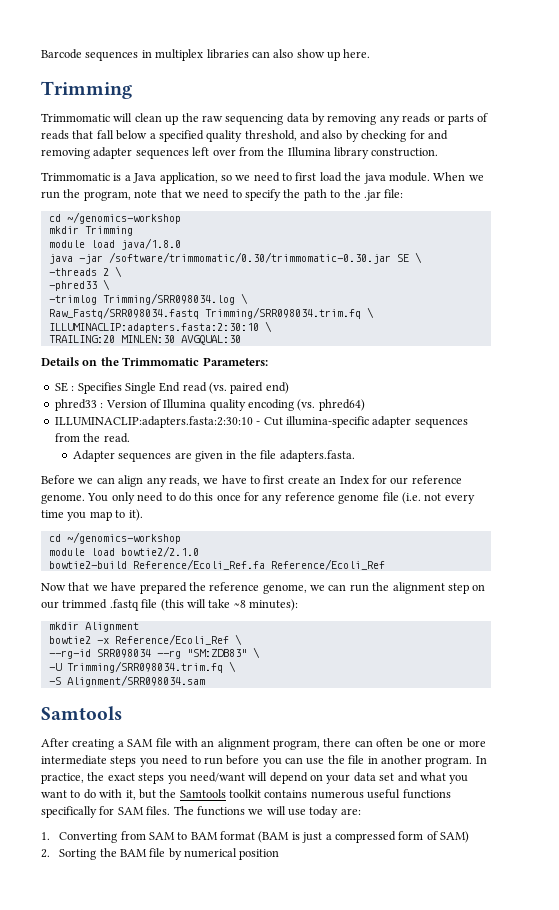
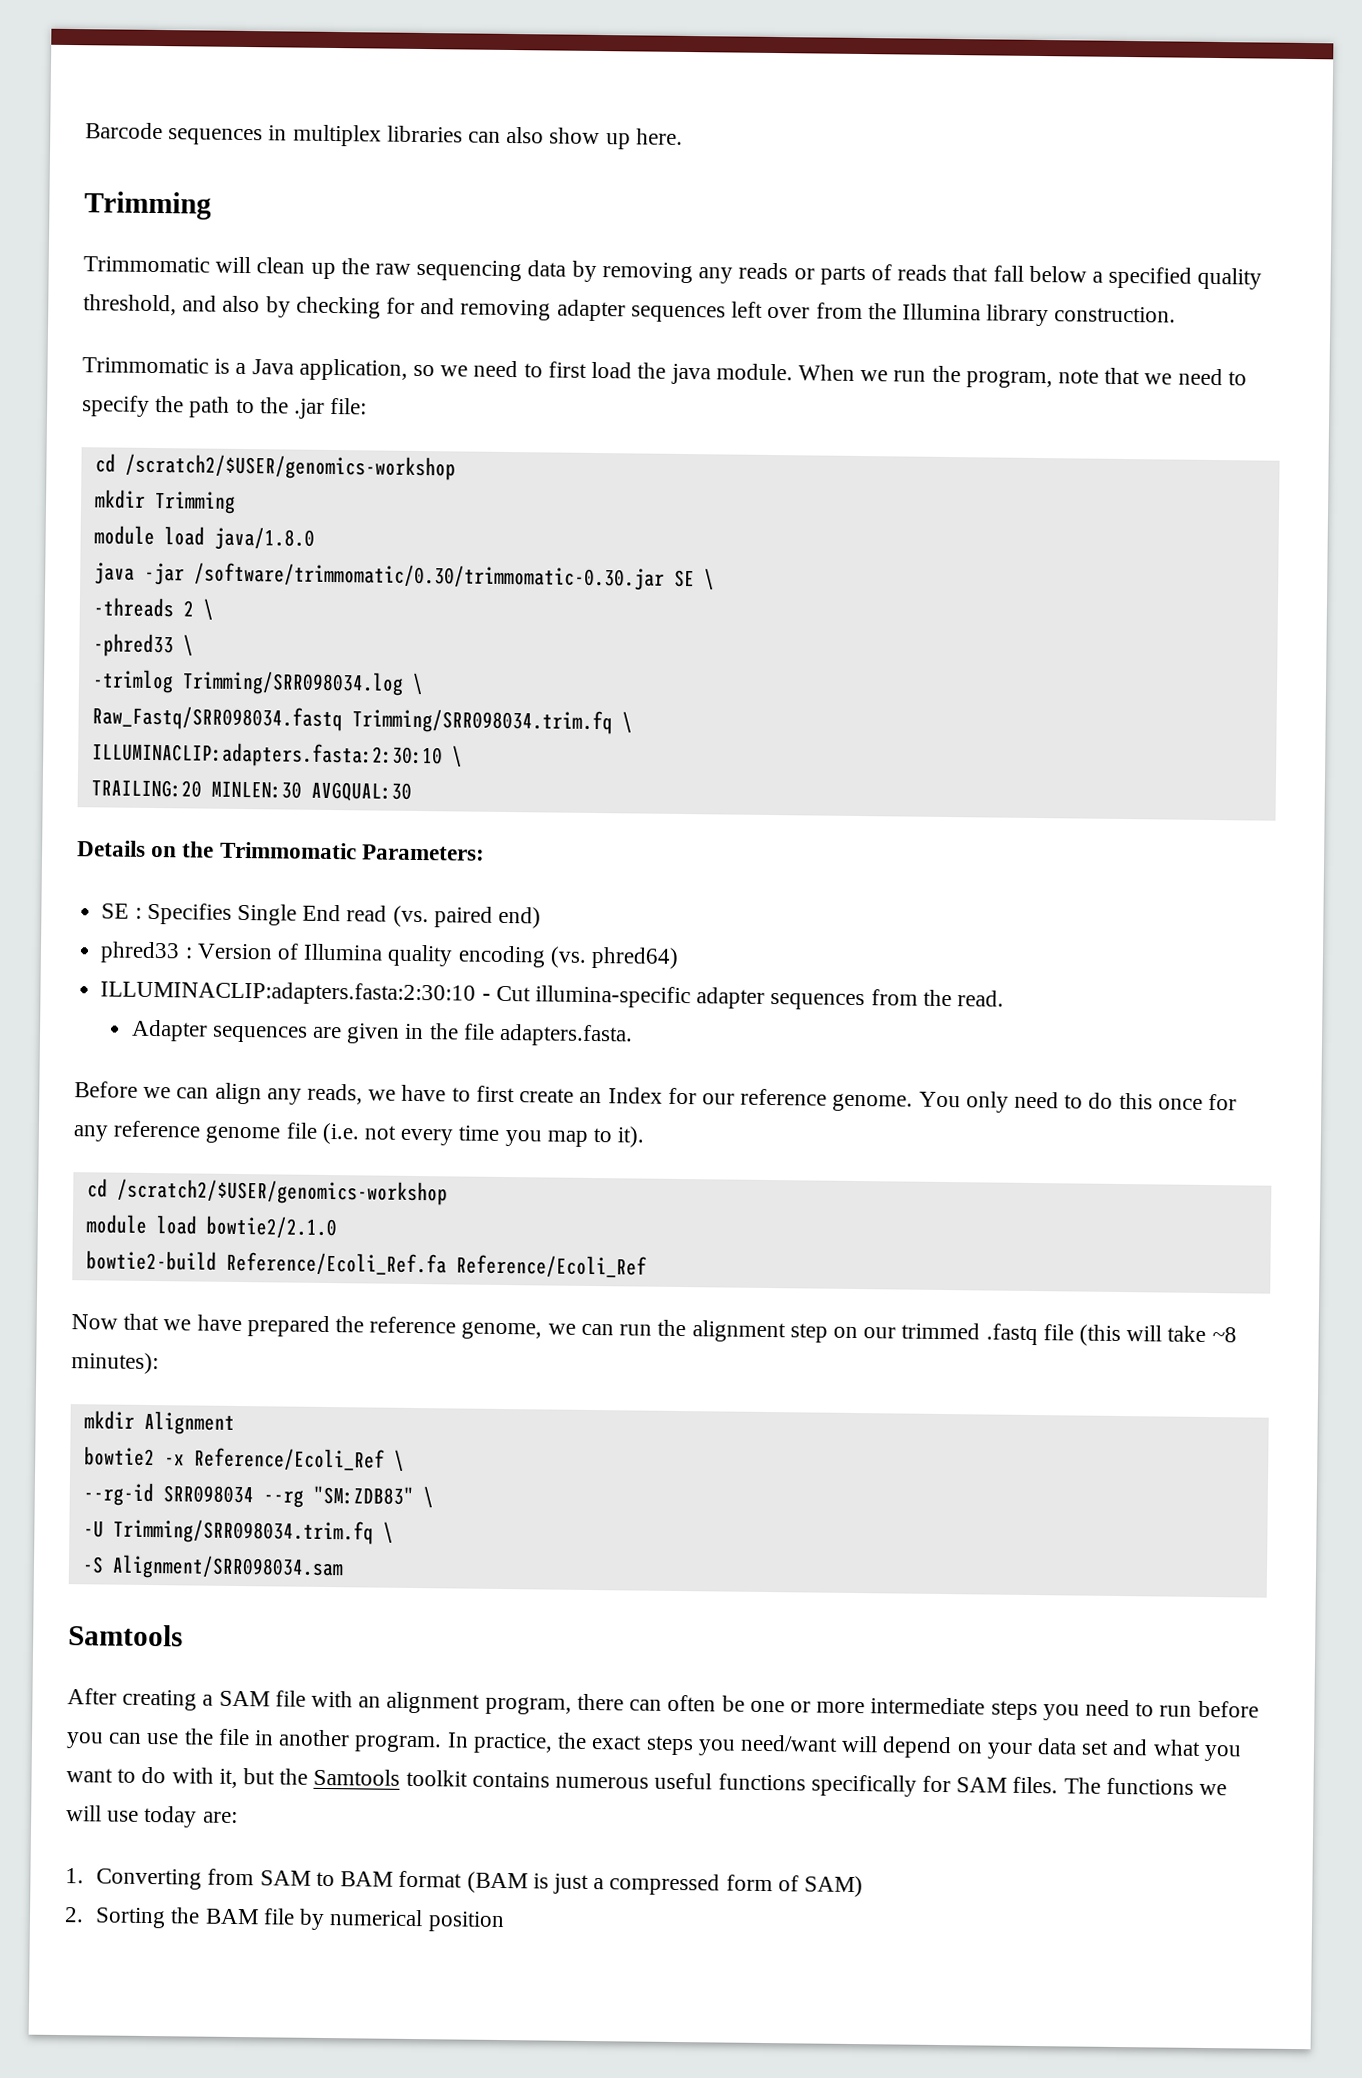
[66,212,181,224] ~/genomics-workshop -> [124,453,456,481] /scratch2/$USER/genomics-workshop
[66,532,181,544] ~/genomics-workshop -> [116,1178,448,1206] /scratch2/$USER/genomics-workshop

